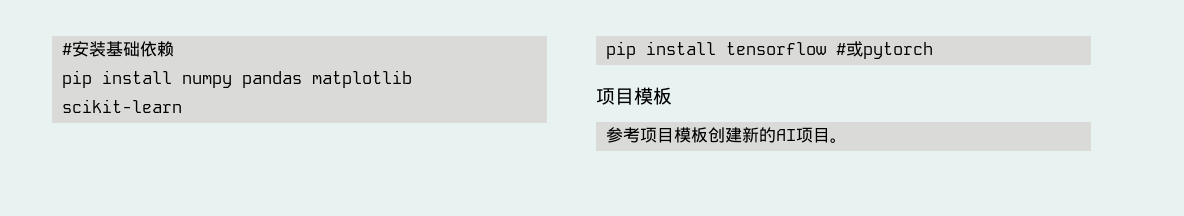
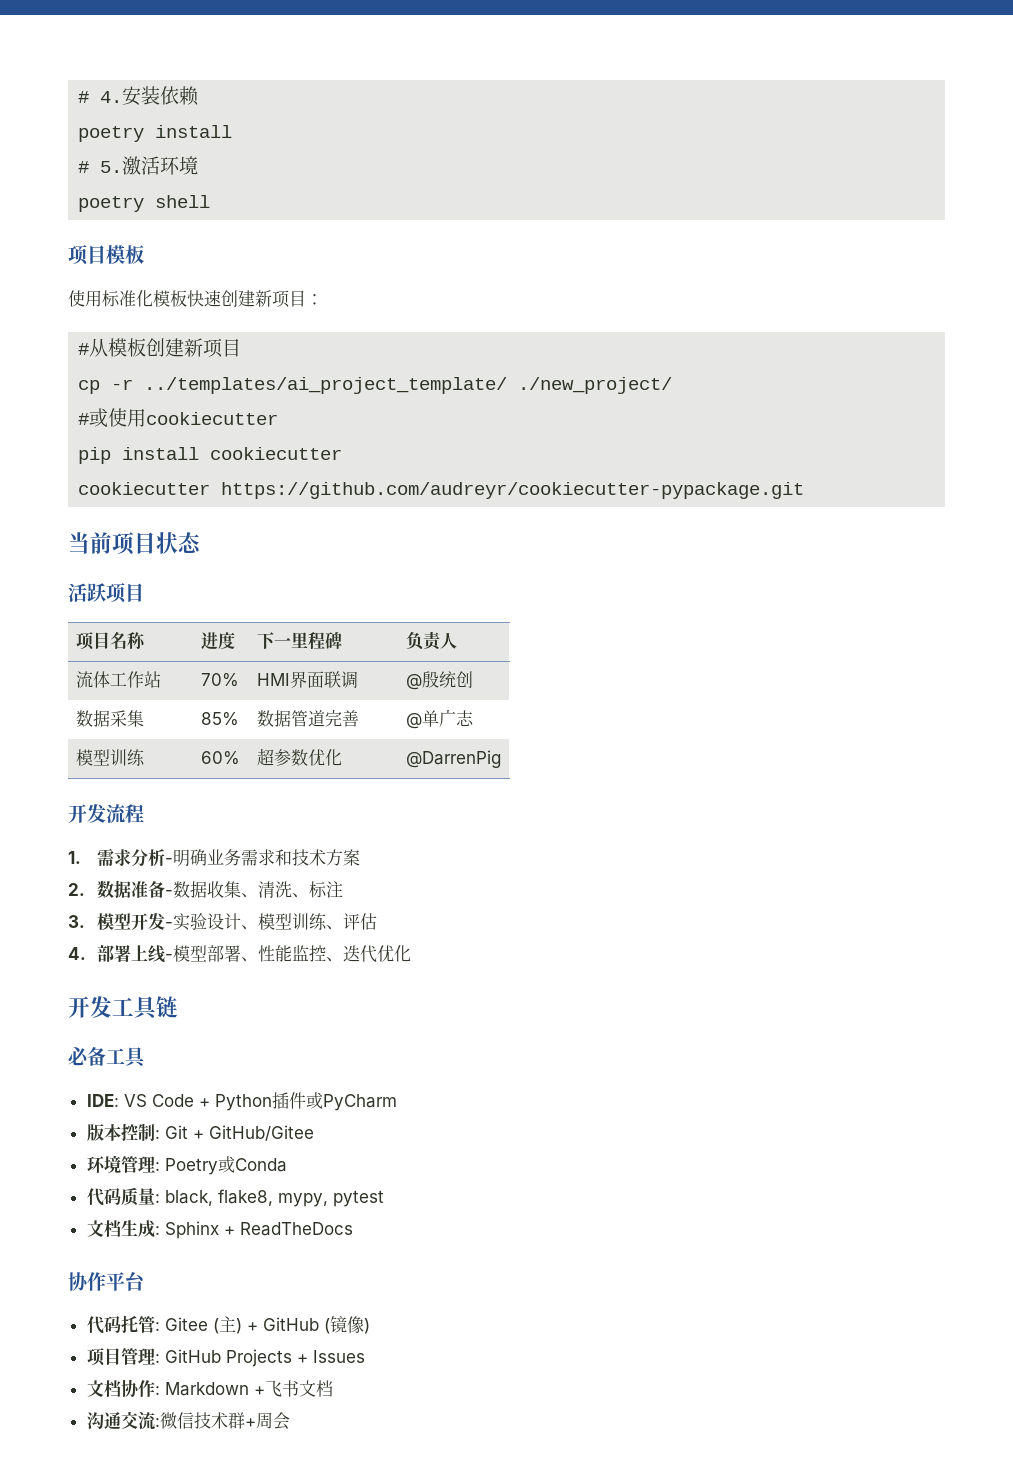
[62,41,141,57] #安装基础 -> [78,86,161,106] # 4.安装
[62,70,413,88] [62,99,183,113] [606,41,934,59] [596,87,672,105] [606,127,675,143] pip install numpy pandas matplotlib scikit-learn // pip install tensorflow #或pytorch // 项目模板 // 参考项目 -> [78,125,233,142] [78,156,199,175] [78,195,211,212] [68,245,144,265] [68,290,323,308] [78,338,109,357] poetry install // # 5.激活环境 // poetry shell // 项目模板 // 使用标准化模板快速创建新项目： // #从
[759,127,848,143] 的AI项目。 -> [203,338,242,358] [78,377,673,394] [78,408,279,428] [78,447,343,464] [78,482,805,499] [68,532,201,555] [68,583,144,603] [75,632,146,650] [200,632,235,650] [256,631,342,650] [405,631,457,651] [75,671,161,688] [200,673,239,687] [256,671,358,689] [405,671,473,690] [75,710,144,727] [200,712,239,726] [256,710,359,727] [405,709,474,729] [75,749,145,766] [200,751,240,765] [256,748,342,766] [405,750,501,768] [68,804,144,823] [68,848,360,867] [68,880,343,899] [68,913,377,931] [68,945,411,963] [68,996,178,1020] [68,1047,147,1068] [86,1092,397,1111] [86,1123,314,1141] [86,1155,287,1175] [86,1187,384,1207] [86,1220,353,1239] [68,1271,145,1291] [86,1315,370,1334] [86,1348,365,1367] [86,1379,333,1397] [86,1411,290,1430] 项目 // cp -r ../templates/ai_project_template/ ./new_project/ // #或使用cookiecutter // pip install cookiecutter // cookiecutter https://github.com/audreyr/cookiecutter-pypackage.git // 当前项目状态 // 活跃项目 // 项目名称 | 进度 | 下一里程碑 | 负责人 // 流体工作站 | 70% | HMI界面联调 | @殷统创 // 数据采集 | 85% | 数据管道完善 | @单广志 // 模型训练 | 60% | 超参数优化 | @DarrenPig // 开发流程 // 1.需求分析-明确业务需求和技术方案 // 2.数据准备-数据收集、清洗、标注 // 3.模型开发-实验设计、模型训练、评估 // 4.部署上线-模型部署、性能监控、迭代优化 // 开发工具链 // 必备工具 // IDE: VS Code + Python插件或PyCharm // 版本控制: Git + GitHub/Gitee // 环境管理: Poetry或Conda // 代码质量: black, flake8, mypy, pytest // 文档生成: Sphinx + ReadTheDocs // 协作平台 // 代码托管: Gitee (主) + GitHub (镜像) // 项目管理: GitHub Projects + Issues // 文档协作: Markdown +飞书文档 // 沟通交流:微信技术群+周会

